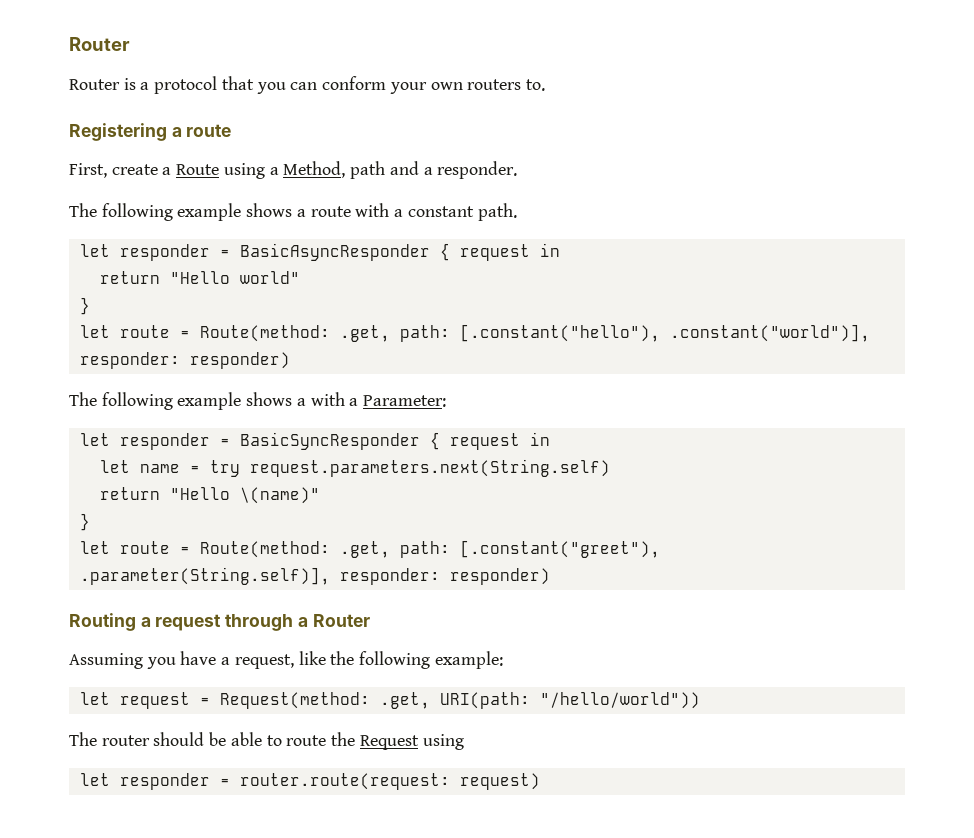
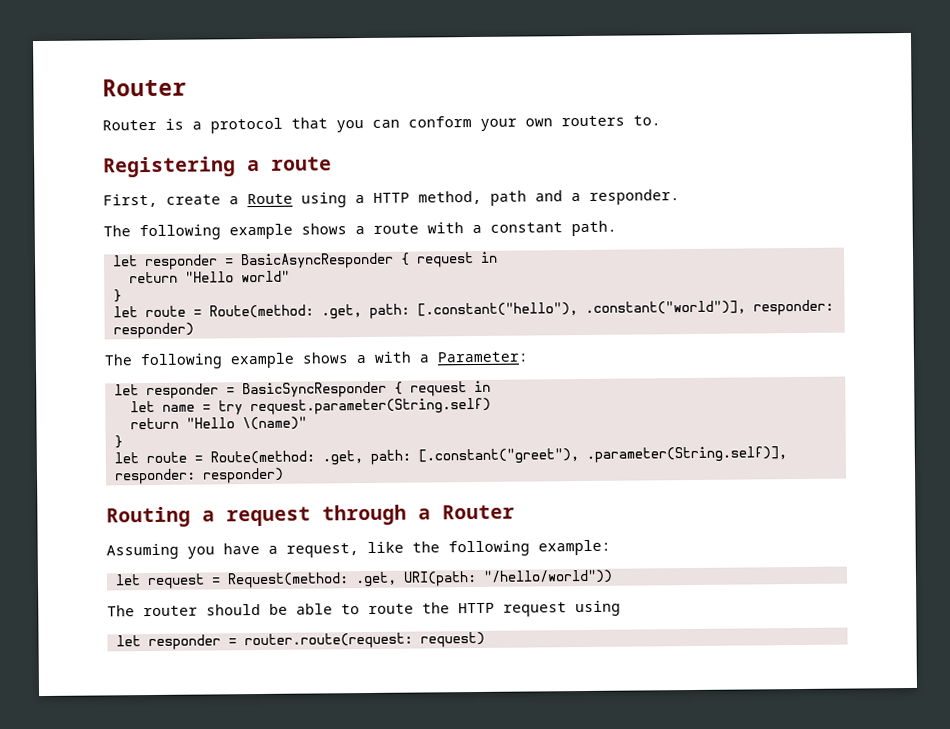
[283,161,346,178] Method, -> [373,190,482,205] HTTP method,
[249,459,610,477] request.parameters.next(String.self) -> [249,397,491,416] request.parameter(String.self)
[359,735,419,750] Request -> [458,602,567,617] HTTP request

